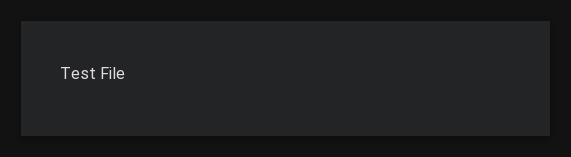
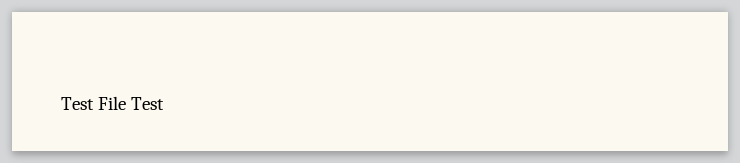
(126, 73) none -> [131,97,165,110] Test

